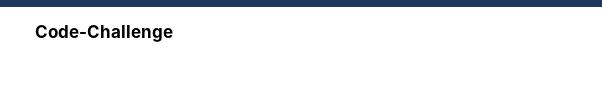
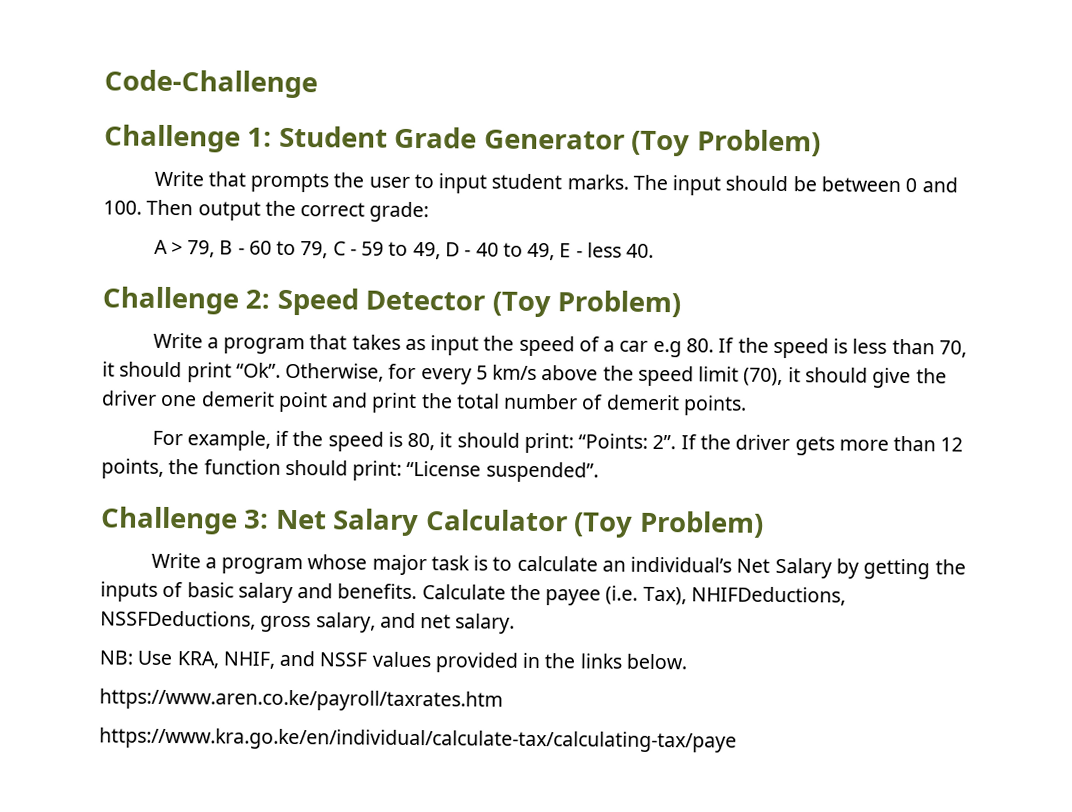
(173, 33) none -> [104,124,821,157] [153,170,958,196] [103,199,430,223] [153,239,655,261] [102,286,682,318] [152,332,967,359] [102,361,947,389] [101,390,747,416] [151,430,964,456] [101,458,599,483] [100,506,764,538] [150,552,966,580] [100,581,846,606] [100,610,516,634] [99,650,687,673] [99,688,503,712] [99,727,737,753] // Challenge 1: Student Grade Generator (Toy Problem) // Write that prompts the user to input student marks. The input should be between 0 and 100. Then output the correct grade: // A > 79, B - 60 to 79, C - 59 to 49, D - 40 to 49, E - less 40. // Challenge 2: Speed Detector (Toy Problem) // Write a program that takes as input the speed of a car e.g 80. If the speed is less than 70, it should print “Ok”. Otherwise, for every 5 km/s above the speed limit (70), it should give the driver one demerit point and print the total number of demerit points. // For example, if the speed is 80, it should print: “Points: 2”. If the driver gets more than 12 points, the function should print: “License suspended”. // Challenge 3: Net Salary Calculator (Toy Problem) // Write a program whose major task is to calculate an individual’s Net Salary by getting the inputs of basic salary and benefits. Calculate the payee (i.e. Tax), NHIFDeductions, NSSFDeductions, gross salary, and net salary. // NB: Use KRA, NHIF, and NSSF values provided in the links below. // https://www.aren.co.ke/payroll/taxrates.htm // https://www.kra.go.ke/en/individual/calculate-tax/calculating-tax/paye

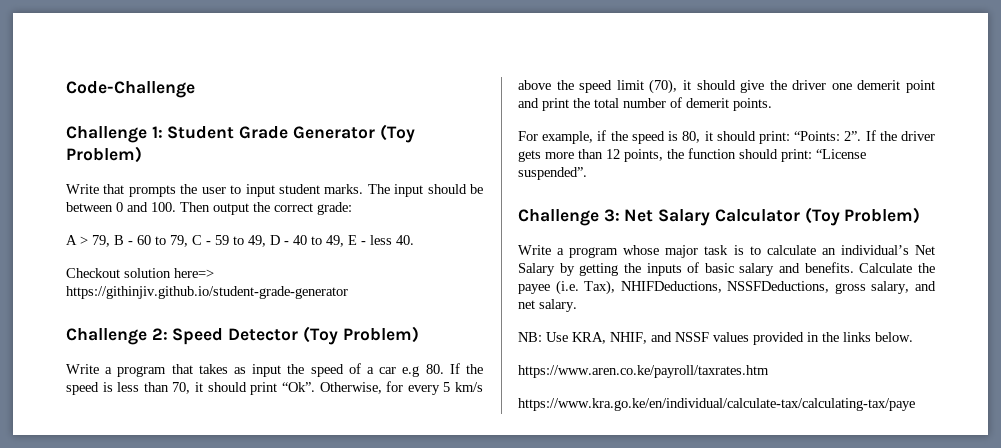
(655, 250) none -> [66,268,214,278] [66,286,348,299] // Checkout solution here=> https://githinjiv.github.io/student-grade-generator

